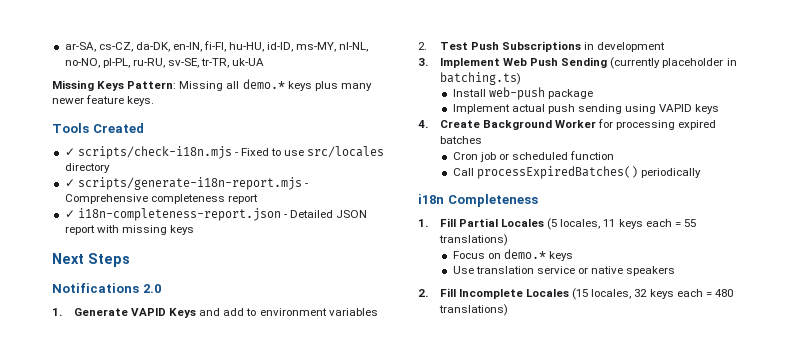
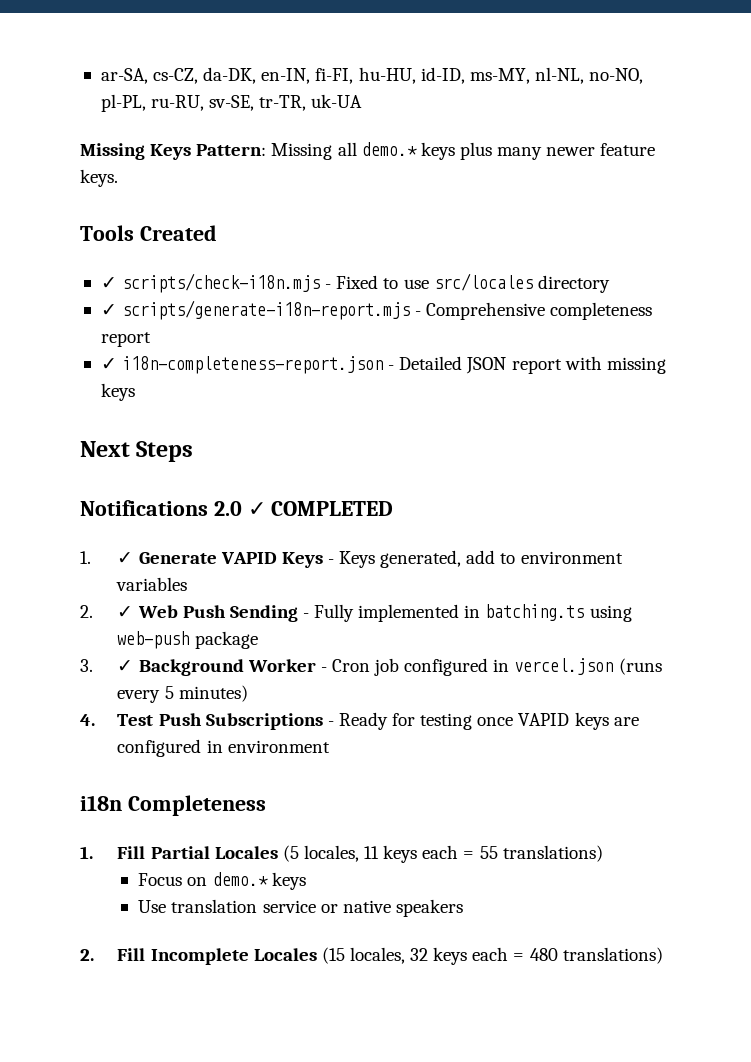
[52,308,62,316] // 1. -> [247,501,394,516] [80,551,134,564] ✓ COMPLETED // 1. ✓
[199,308,221,316] and -> [327,550,462,568] - Keys generated,
[439,41,666,52] [418,57,737,69] [439,72,521,85] [452,87,593,100] [452,104,720,114] [418,119,717,130] [439,136,482,144] [452,151,614,162] [452,166,701,179] Test Push Subscriptions in development // 3. Implement Web Push Sending (currently placeholder in batching.ts) // Install web-push package // Implement actual push sending using VAPID keys // 4. Create Background Worker for processing expired batches // Cron job or scheduled function // Call processExpiredBatches() periodically -> [117,604,632,622] [117,631,258,649] [80,658,662,676] [117,685,248,703] [80,712,639,730] [117,739,330,757] ✓ Web Push Sending - Fully implemented in batching.ts using web-push package // 3. ✓ Background Worker - Cron job configured in vercel.json (runs every 5 minutes) // 4. Test Push Subscriptions - Ready for testing once VAPID keys are configured in environment

